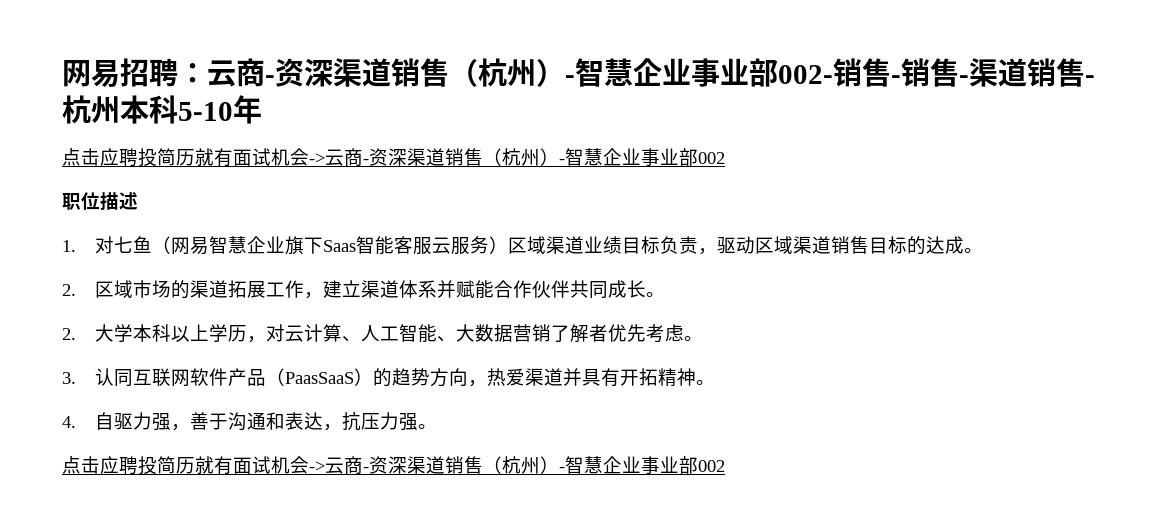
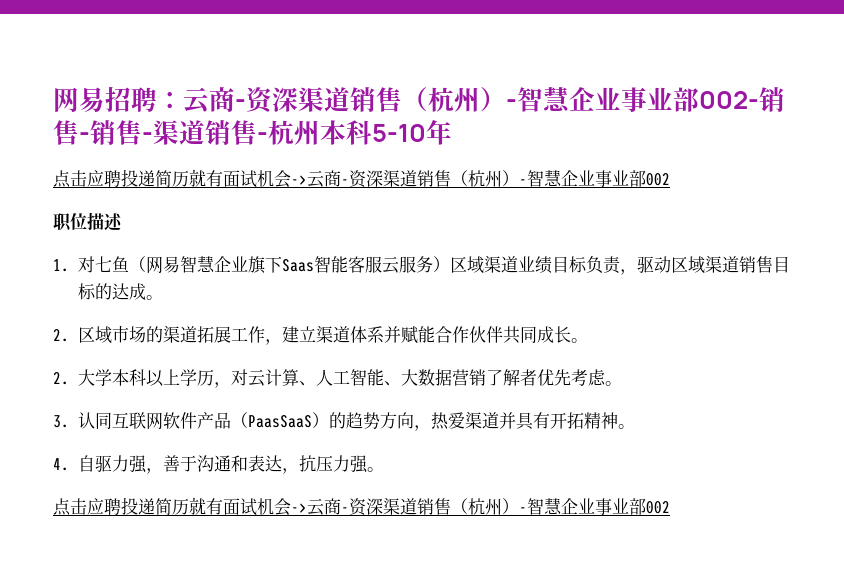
(157, 157) none -> [138,170,155,187] 递
(157, 465) none -> [138,498,155,515] 递

